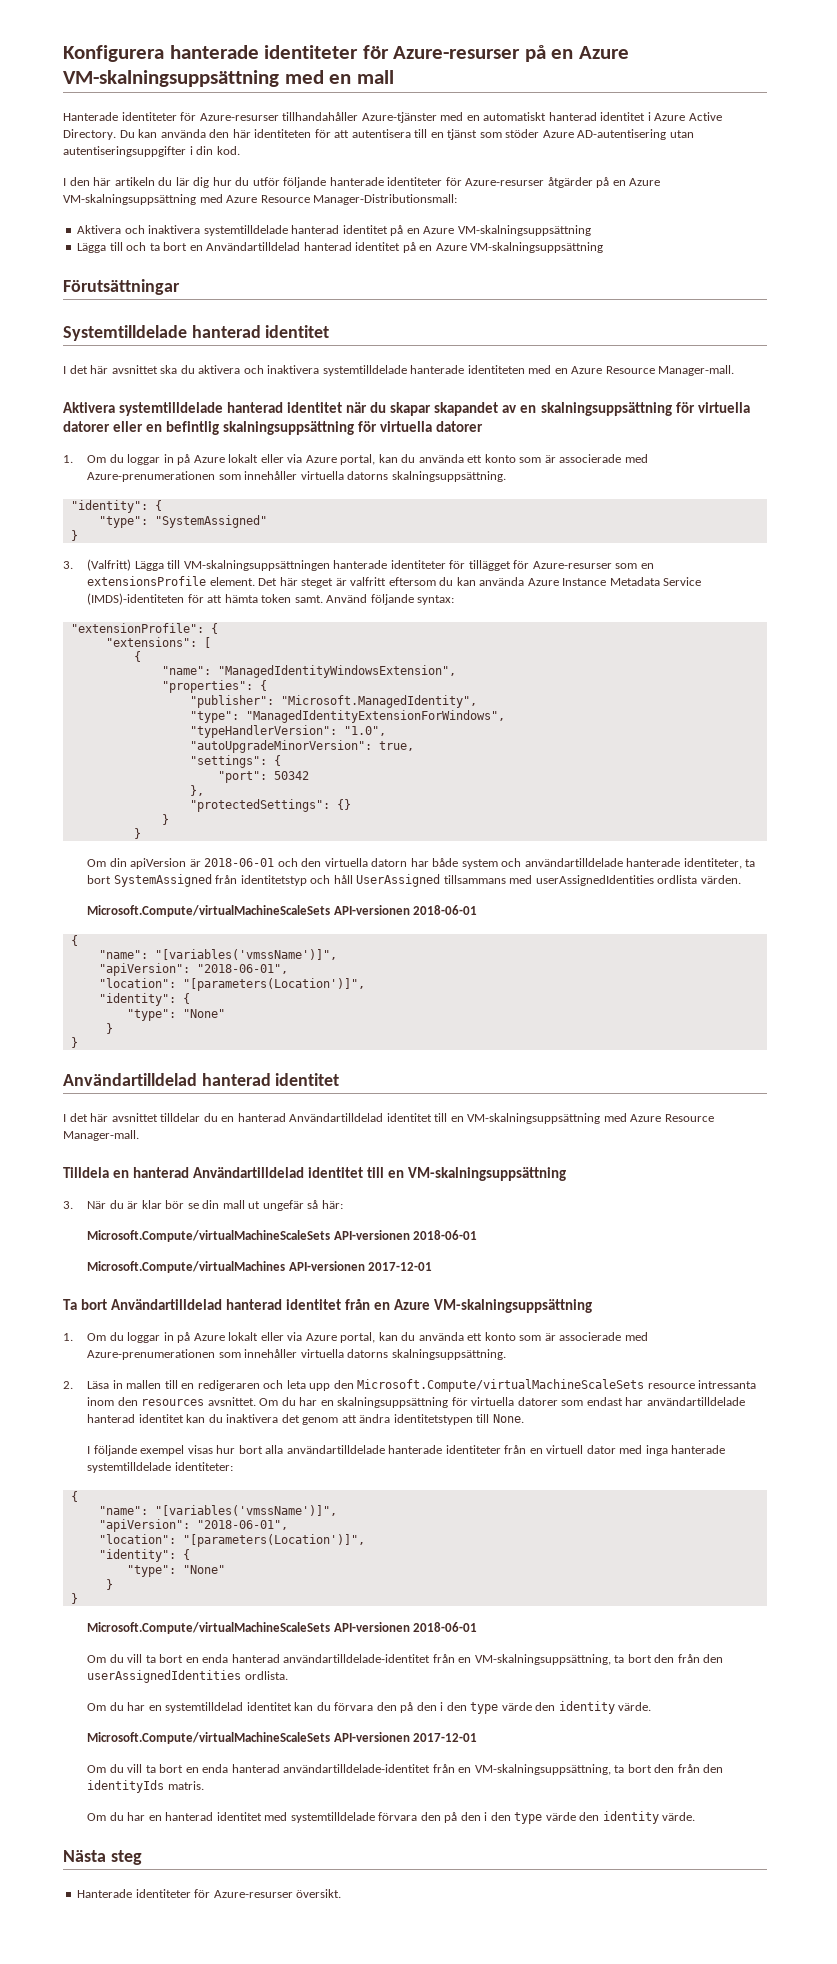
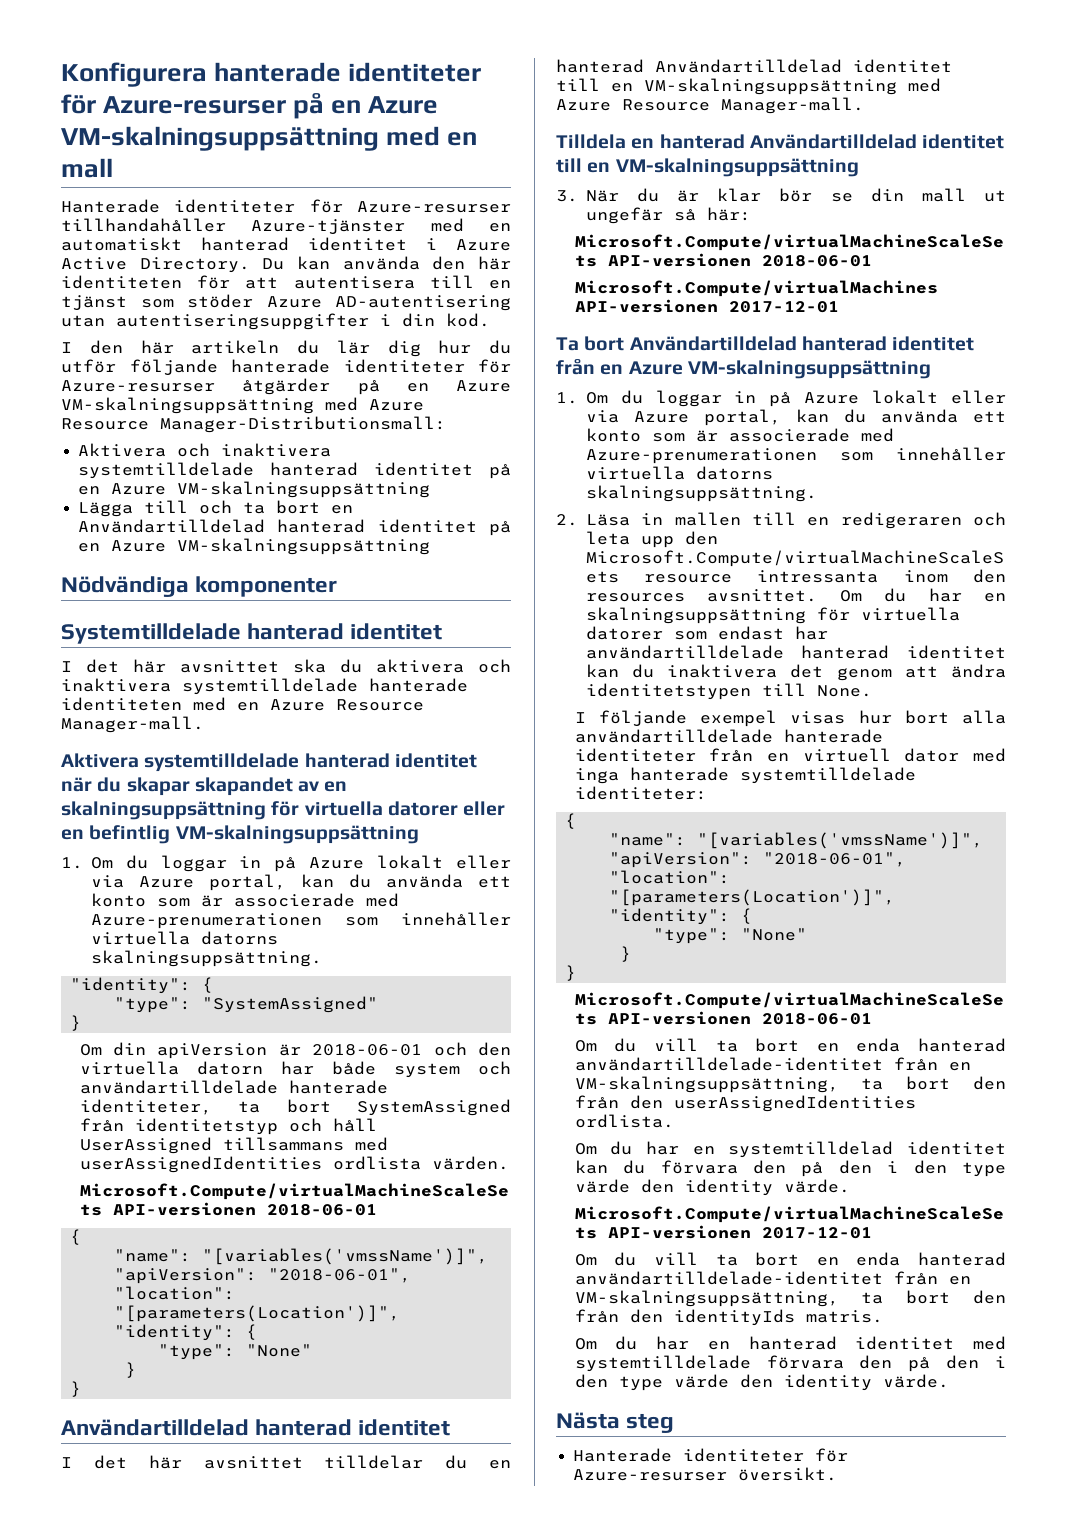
[63,279,180,295] Förutsättningar -> [61,576,338,597] Nödvändiga komponenter
[223,421,484,435] skalningsuppsättning för virtuella datorer -> [175,825,419,844] VM-skalningsuppsättning
[63,559,654,571] [87,576,702,588] [87,593,455,605] [70,623,218,634] [105,637,211,648] [133,651,141,662] [161,665,456,678] [161,680,267,693] [189,695,477,708] [189,710,505,723] [189,725,386,738] [189,740,414,753] [189,755,281,768] [217,771,309,783] [189,785,204,796] [189,799,351,812] [161,814,169,825] [133,828,141,839] // 3. (Valfritt) Lägga till VM-skalningsuppsättningen hanterade identiteter för tillägget för Azure-resurser som en extensionsProfile element. Det här steget är valfritt eftersom du kan använda Azure Instance Metadata Service (IMDS)-identiteten för att hämta token samt. Använd följande syntax: // "extensionProfile": { // "extensions": [ // { // "name": "ManagedIdentityWindowsExtension", // "properties": { // "publisher": "Microsoft.ManagedIdentity", // "type": "ManagedIdentityExtensionForWindows", // "typeHandlerVersion": "1.0", // "autoUpgradeMinorVersion": true, // "settings": { // "port": 50342 // }, // "protectedSettings": {} // } // } -> (82, 1023) none

